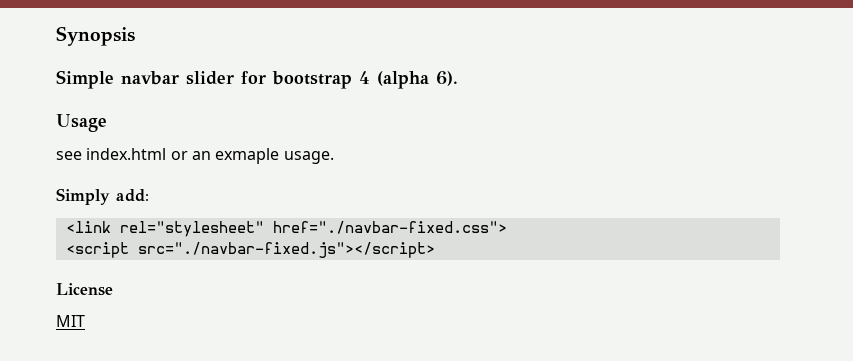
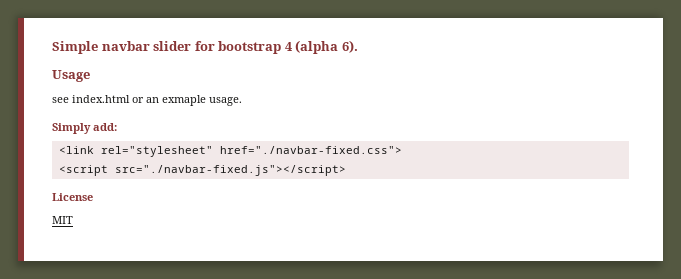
[56,26,135,46] Synopsis // -> (52, 47) none

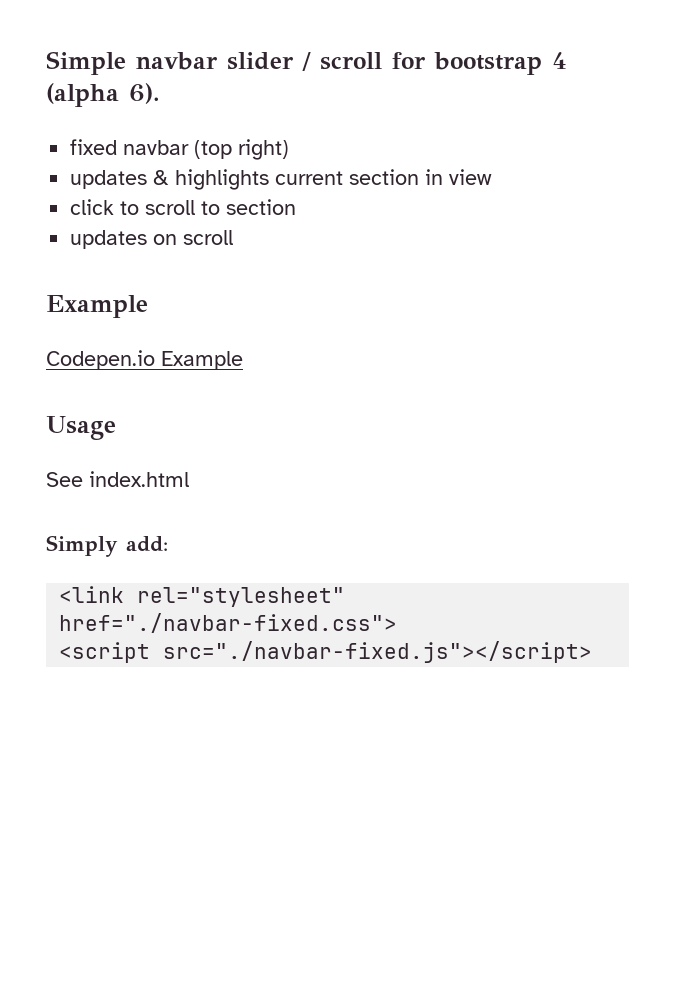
(192, 46) none -> [302,52,382,71] / scroll
(358, 46) none -> [70,139,290,160] [70,169,493,190] [70,199,297,215] [70,230,234,249] [46,295,148,318] [46,350,243,370] // fixed navbar (top right) // updates & highlights current section in view // click to scroll to section // updates on scroll // Example // Codepen.io Example
[52,97,69,103] see -> [46,472,83,487] See
[132,95,242,106] or an exmaple usage. -> (189, 479) none
[52,193,93,201] [52,216,73,224] // License // MIT -> (593, 652) none

